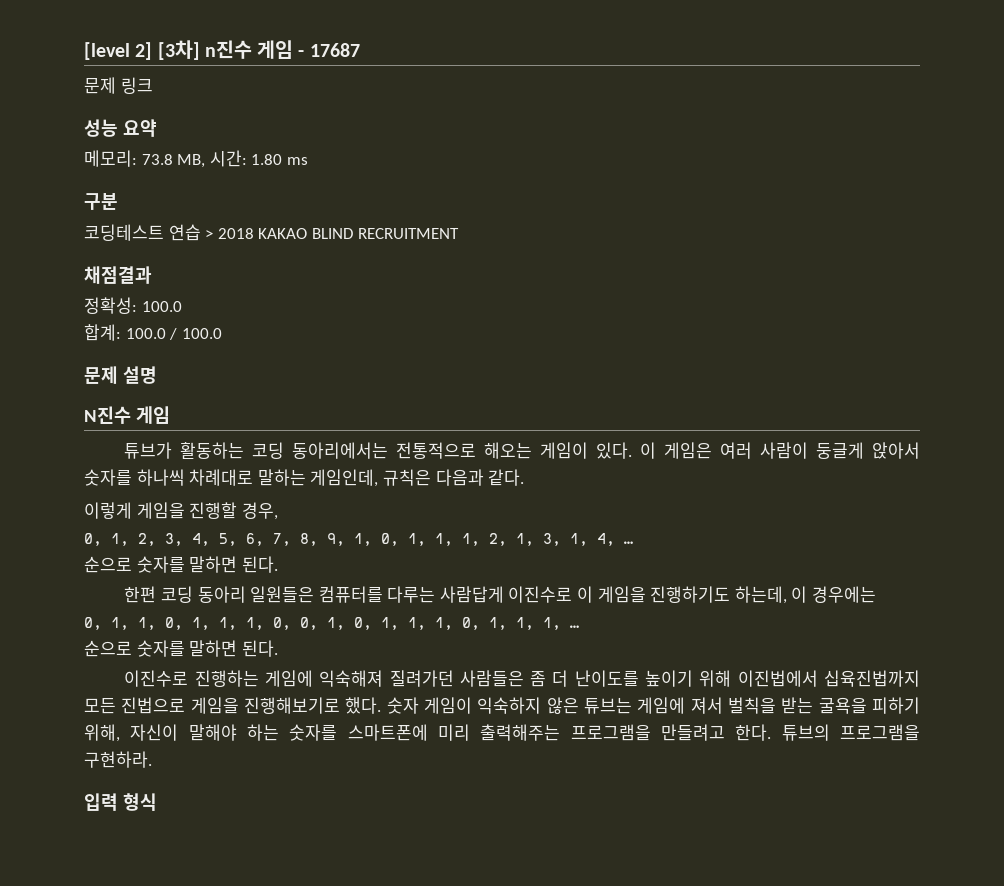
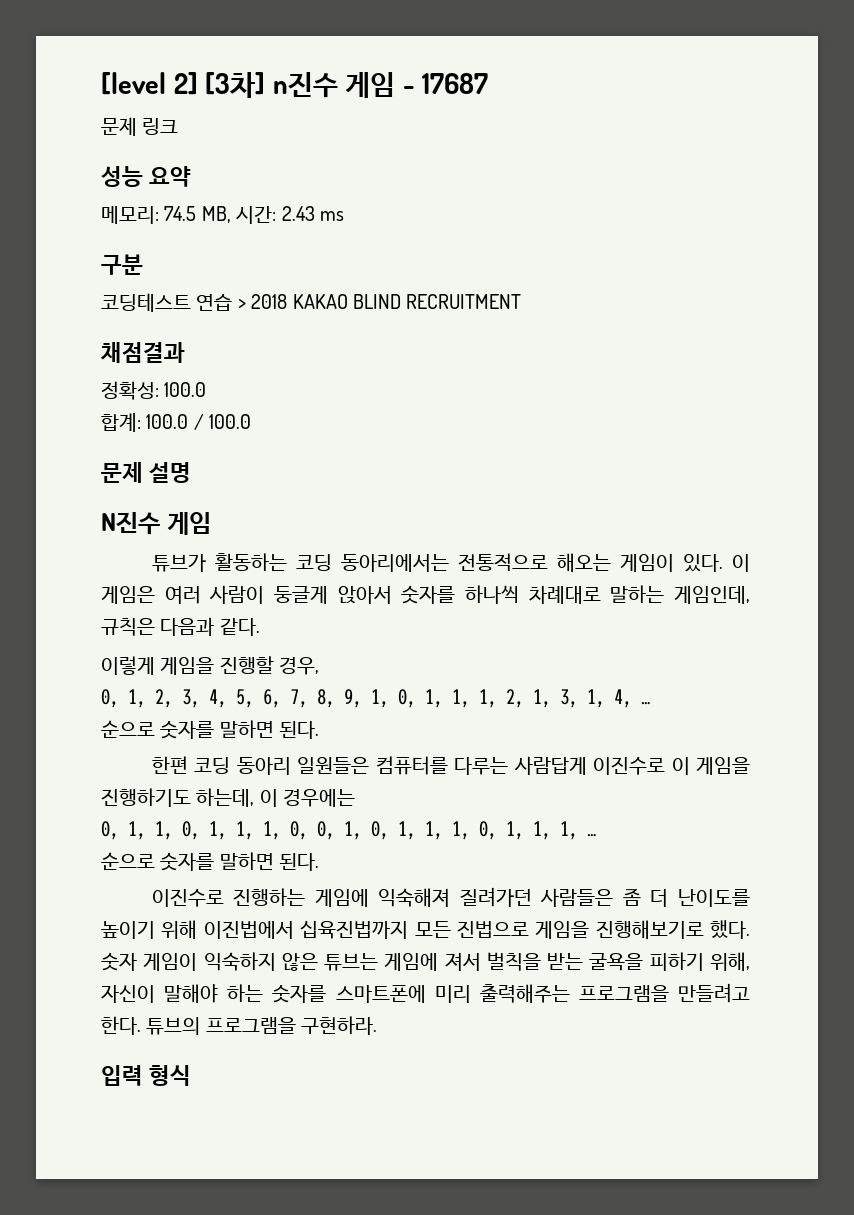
[141,154,173,165] 73.8 -> [164,206,197,221] 74.5
[251,154,283,165] 1.80 -> [281,206,315,221] 2.43

